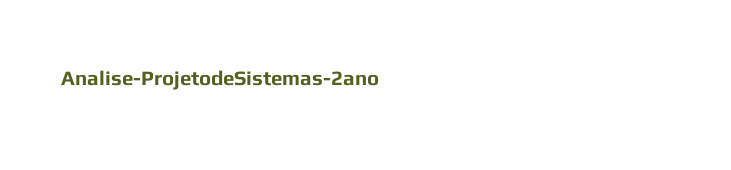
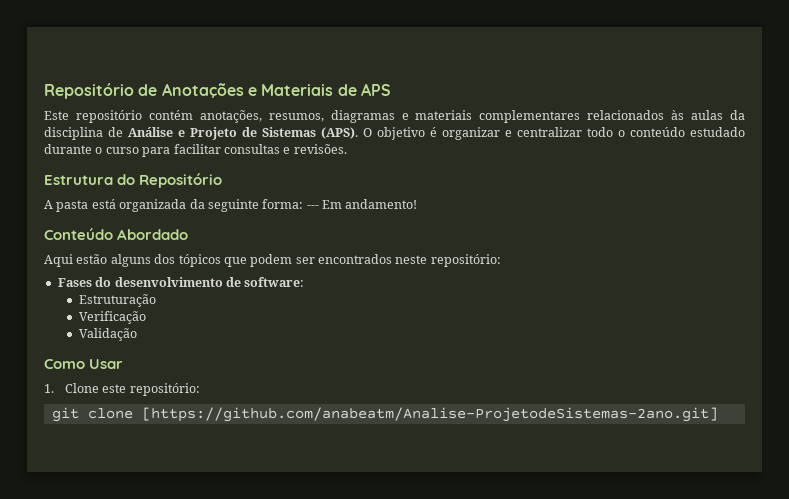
[61,70,379,90] Analise-ProjetodeSistemas-2ano -> [44,83,391,99] [44,110,745,123] [44,127,745,140] [44,144,347,157] [44,173,223,188] [44,199,418,212] [44,228,189,240] [44,254,501,267] [57,277,305,287] [78,294,156,307] [78,311,146,324] [78,328,137,341] [44,359,124,369] [44,383,200,396] [51,407,718,422] Repositório de Anotações e Materiais de APS // Este repositório contém anotações, resumos, diagramas e materiais complementares relacionados às aulas da disciplina de Análise e Projeto de Sistemas (APS). O objetivo é organizar e centralizar todo o conteúdo estudado durante o curso para facilitar consultas e revisões. // Estrutura do Repositório // A pasta está organizada da seguinte forma: --- Em andamento! // Conteúdo Abordado // Aqui estão alguns dos tópicos que podem ser encontrados neste repositório: // Fases do desenvolvimento de software: // Estruturação // Verificação // Validação // Como Usar // 1. Clone este repositório: // git clone [https://github.com/anabeatm/Analise-ProjetodeSistemas-2ano.git]

